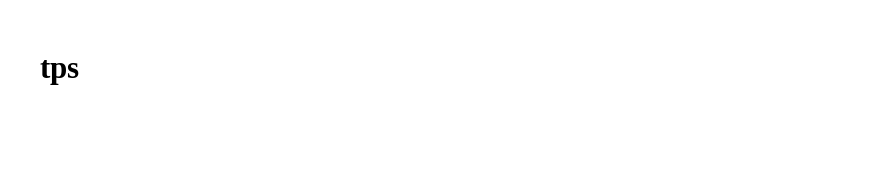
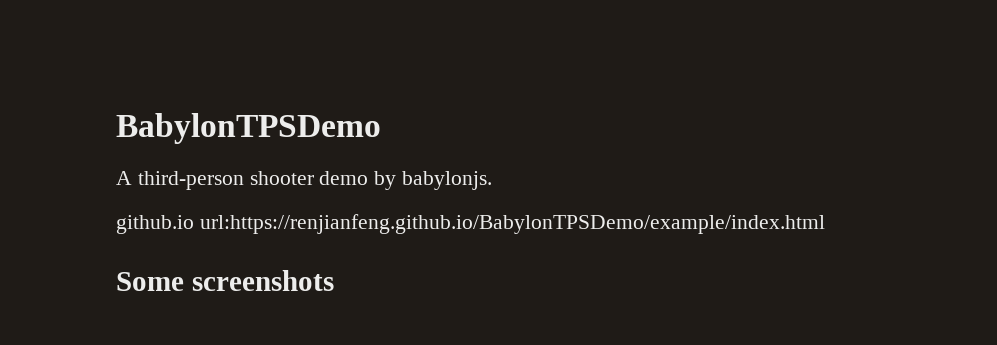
[40,60,79,85] tps -> [116,113,381,144] [116,171,493,190] [116,214,825,234] [116,270,334,291] BabylonTPSDemo // A third-person shooter demo by babylonjs. // github.io url:https://renjianfeng.github.io/BabylonTPSDemo/example/index.html // Some screenshots

